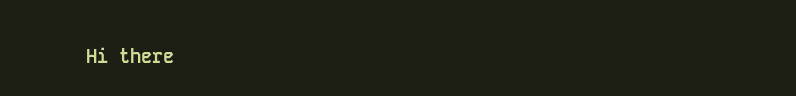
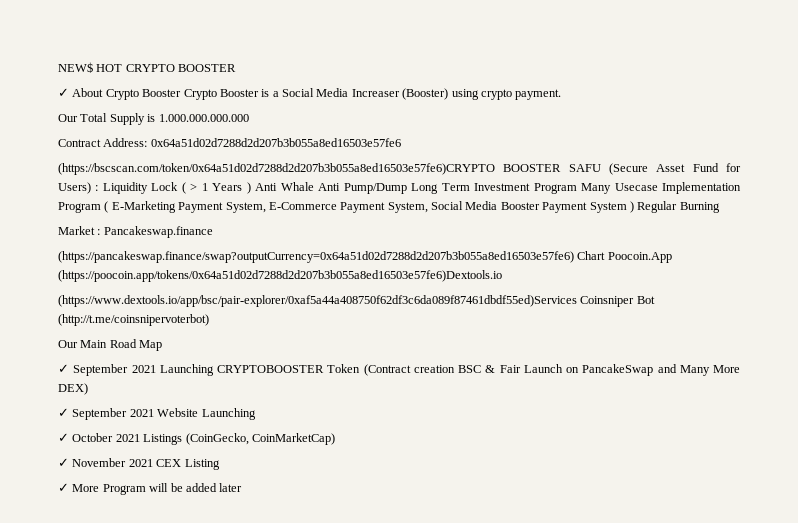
[86,47,174,63] Hi there -> [58,62,237,73] [58,88,562,100] [58,113,249,125] [58,138,401,147] [58,163,742,175] [58,182,742,194] [58,201,720,213] [58,226,213,238] [58,251,672,263] [58,270,502,282] [58,295,655,307] [58,314,209,326] [58,339,163,351] [58,364,740,376] [58,383,88,395] [58,408,256,420] [58,433,335,445] [58,458,220,470] [58,483,243,495] NEW$ HOT CRYPTO BOOSTER // ✓ About Crypto Booster Crypto Booster is a Social Media Increaser (Booster) using crypto payment. // Our Total Supply is 1.000.000.000.000 // Contract Address: 0x64a51d02d7288d2d207b3b055a8ed16503e57fe6 // (https://bscscan.com/token/0x64a51d02d7288d2d207b3b055a8ed16503e57fe6)CRYPTO BOOSTER SAFU (Secure Asset Fund for Users) : Liquidity Lock ( > 1 Years ) Anti Whale Anti Pump/Dump Long Term Investment Program Many Usecase Implementation Program ( E-Marketing Payment System, E-Commerce Payment System, Social Media Booster Payment System ) Regular Burning // Market : Pancakeswap.finance // (https://pancakeswap.finance/swap?outputCurrency=0x64a51d02d7288d2d207b3b055a8ed16503e57fe6) Chart Poocoin.App (https://poocoin.app/tokens/0x64a51d02d7288d2d207b3b055a8ed16503e57fe6)Dextools.io // (https://www.dextools.io/app/bsc/pair-explorer/0xaf5a44a408750f62df3c6da089f87461dbdf55ed)Services Coinsniper Bot (http://t.me/coinsnipervoterbot) // Our Main Road Map // ✓ September 2021 Launching CRYPTOBOOSTER Token (Contract creation BSC & Fair Launch on PancakeSwap and Many More DEX) // ✓ September 2021 Website Launching // ✓ October 2021 Listings (CoinGecko, CoinMarketCap) // ✓ November 2021 CEX Listing // ✓ More Program will be added later

